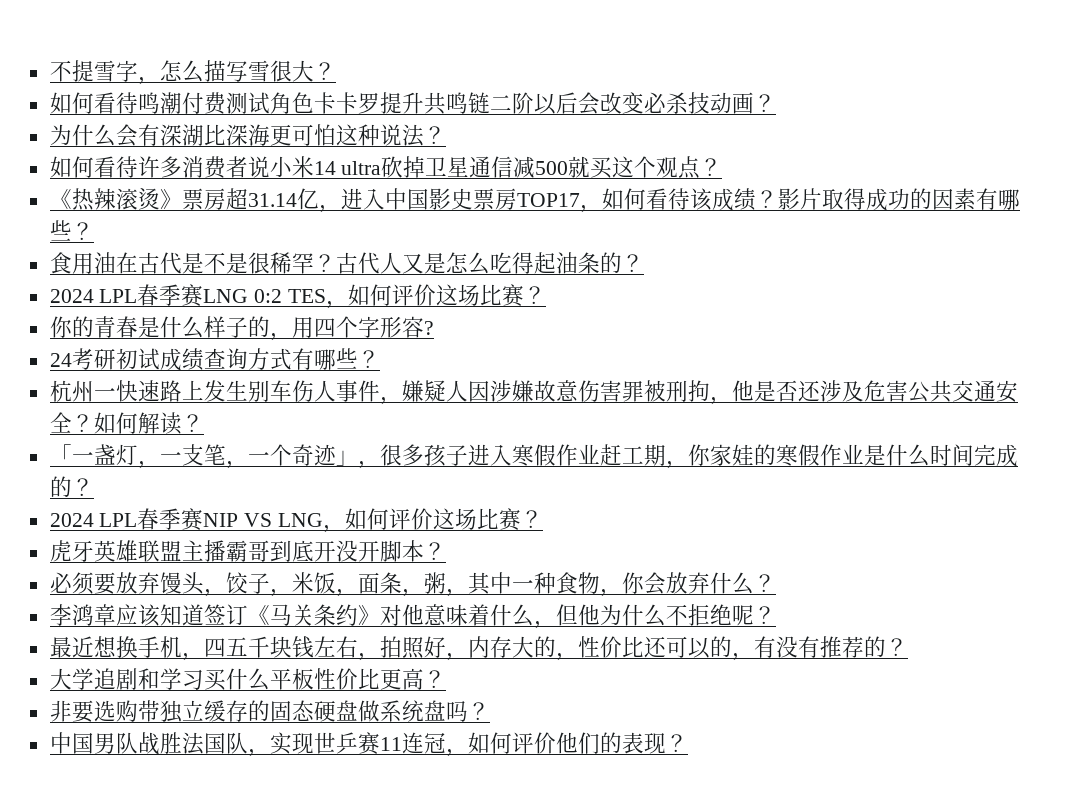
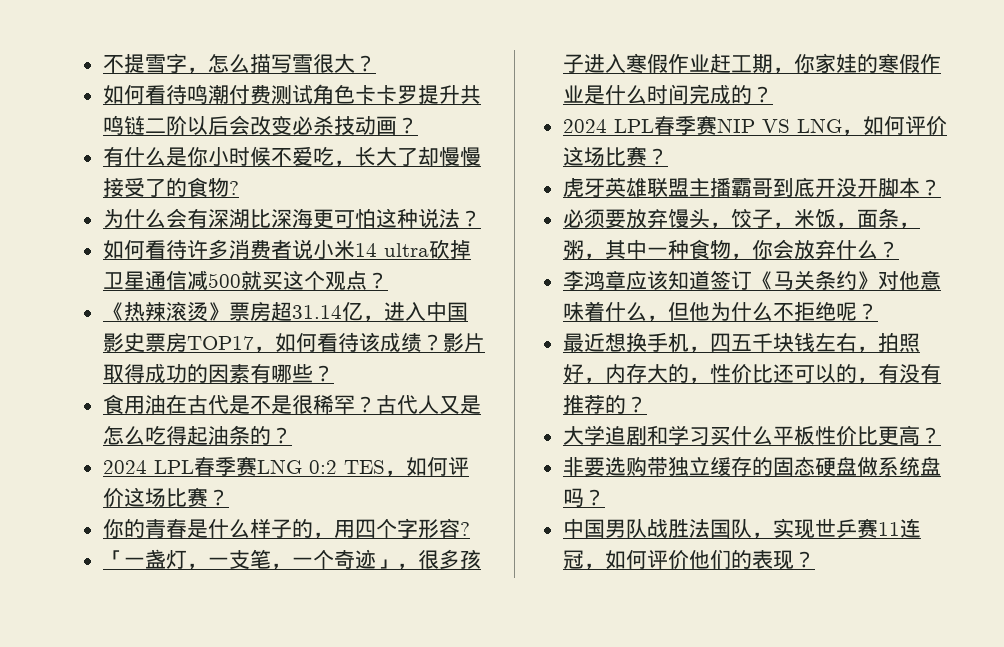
(776, 103) none -> [102,146,481,167] [102,177,239,198] // 有什么是你小时候不爱吃，长大了却慢慢接受了的食物?
[49,348,380,371] [49,380,1018,405] [49,412,204,435] // 24考研初试成绩查询方式有哪些？ // 杭州一快速路上发生别车伤人事件，嫌疑人因涉嫌故意伤害罪被刑拘，他是否还涉及危害公共交通安全？如何解读？ -> (470, 529) none

